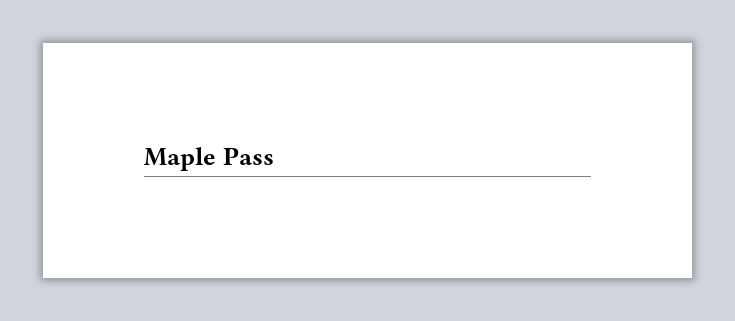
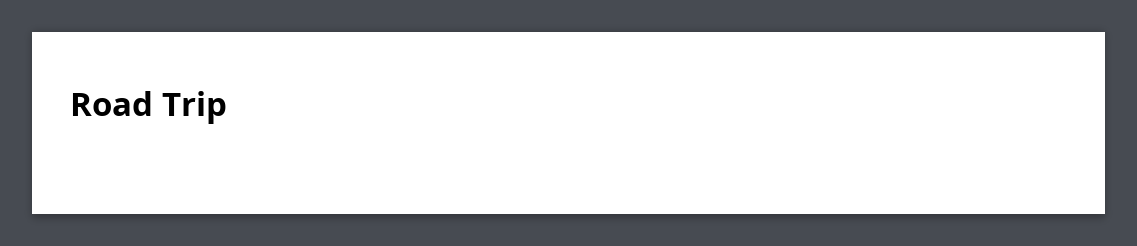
[144,147,275,171] Maple Pass -> [70,91,227,124] Road Trip

